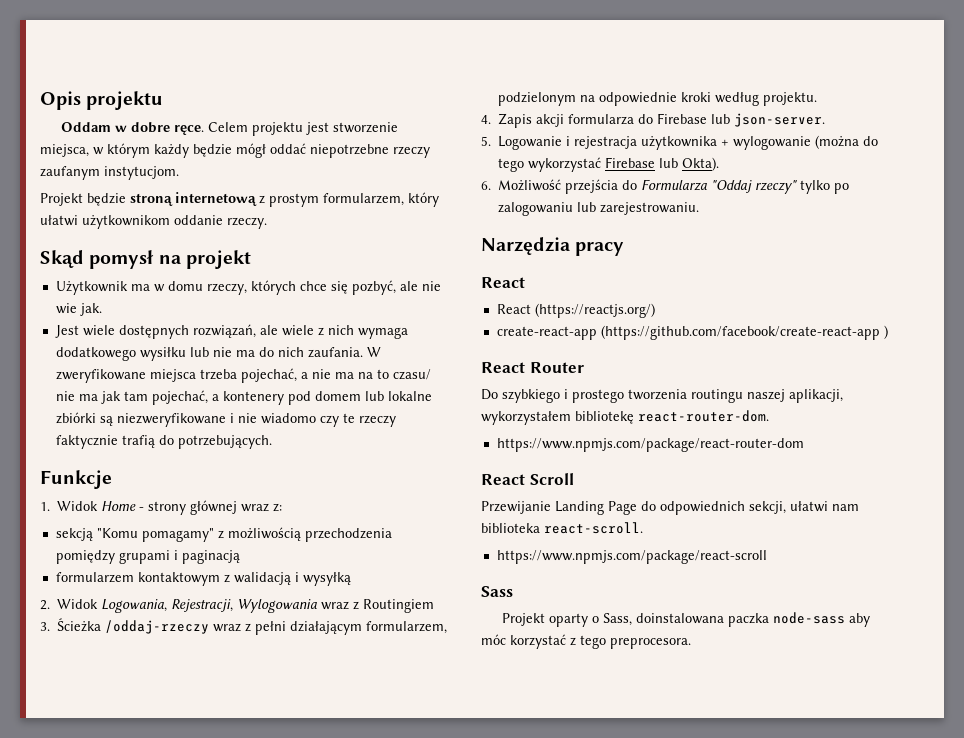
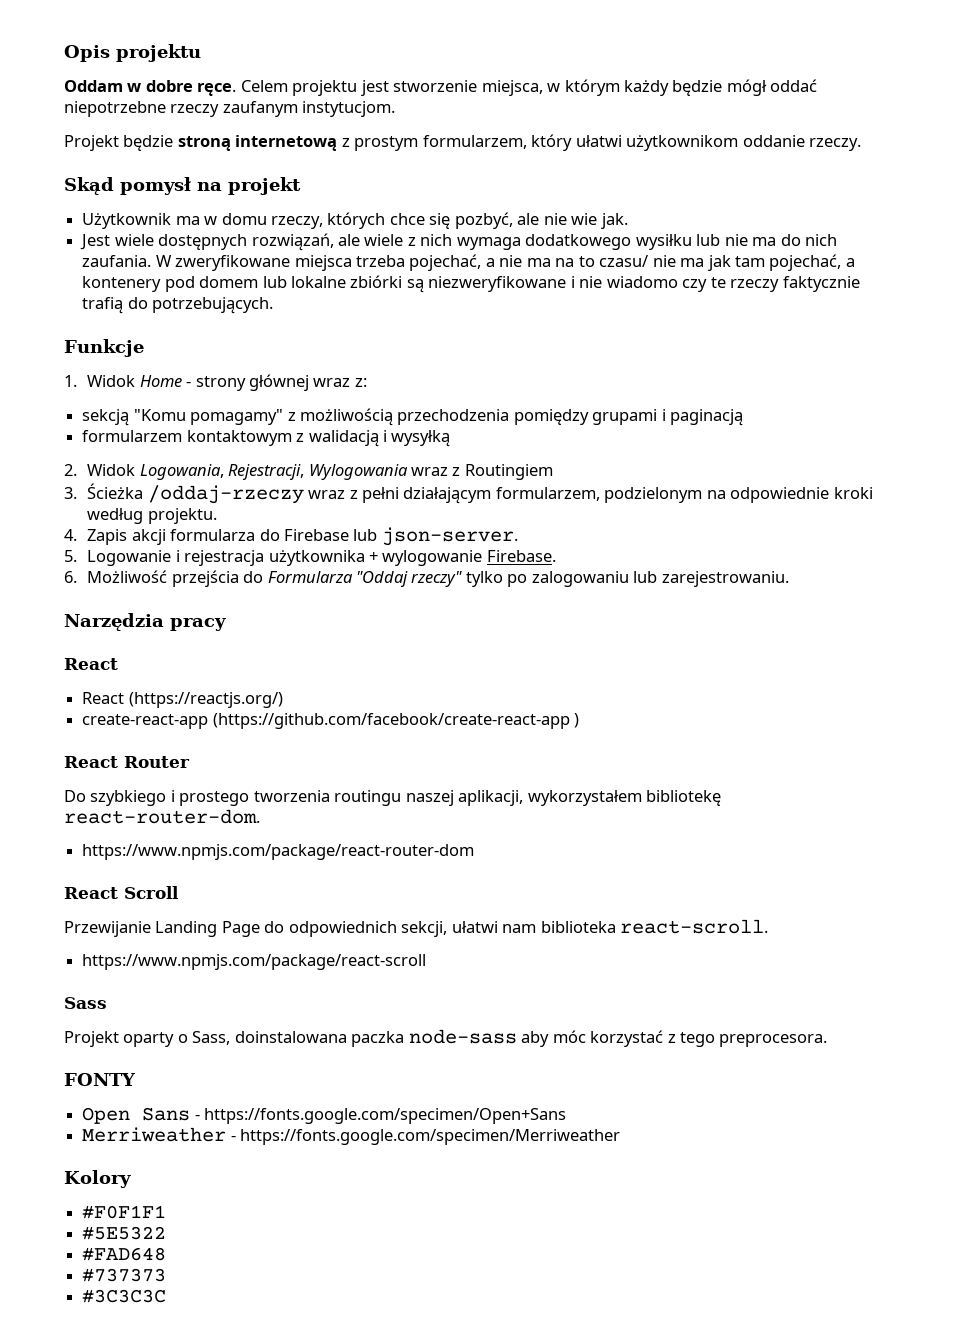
[815,135,879,149] [498,157,720,172] (można do tego wykorzystać Firebase lub Okta). -> [486,550,556,562] Firebase.
(691, 643) none -> [64,1073,136,1086] [82,1107,567,1124] [82,1127,621,1145] [64,1170,131,1188] [82,1205,167,1219] [82,1226,167,1240] [82,1247,167,1261] [82,1268,167,1282] [82,1289,167,1303] // FONTY // Open Sans - https://fonts.google.com/specimen/Open+Sans // Merriweather - https://fonts.google.com/specimen/Merriweather // Kolory // #F0F1F1 // #5E5322 // #FAD648 // #737373 // #3C3C3C

